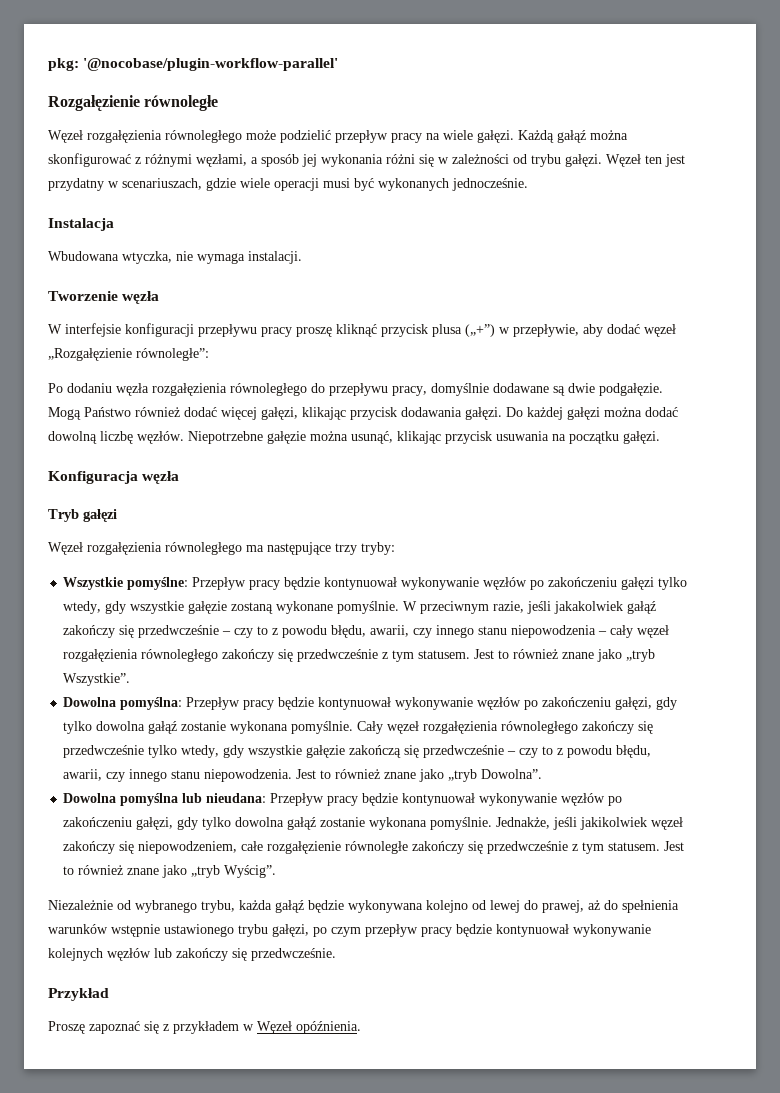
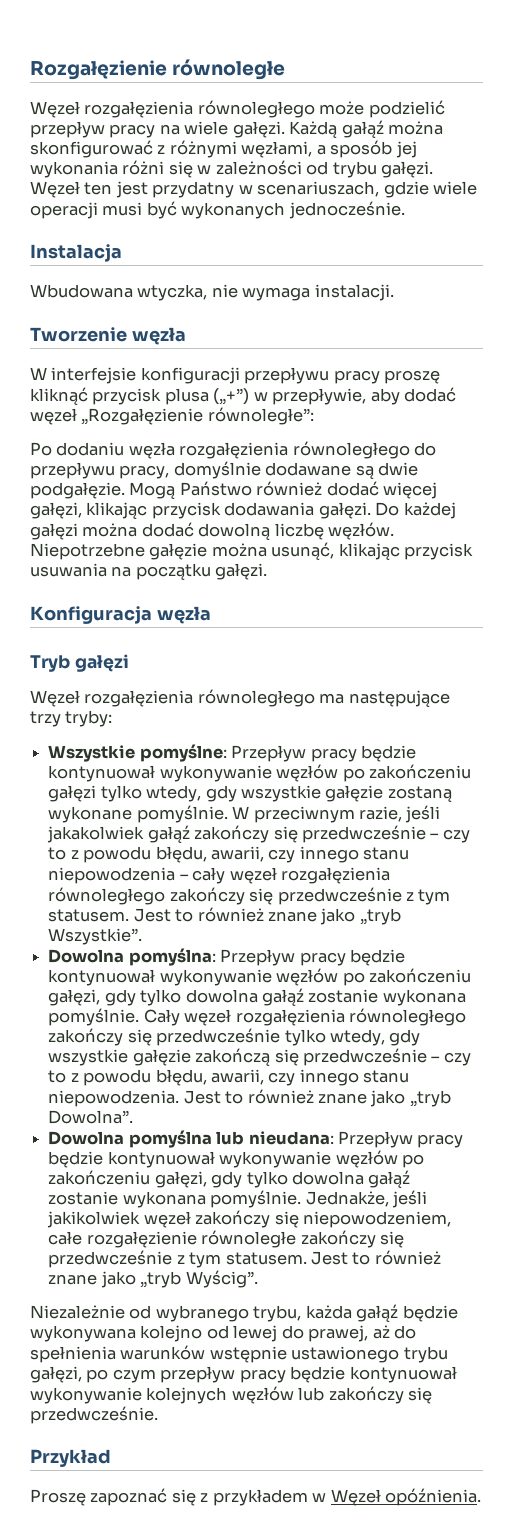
[48,58,339,71] pkg: '@nocobase/plugin-workflow-parallel' // -> (30, 70) none

